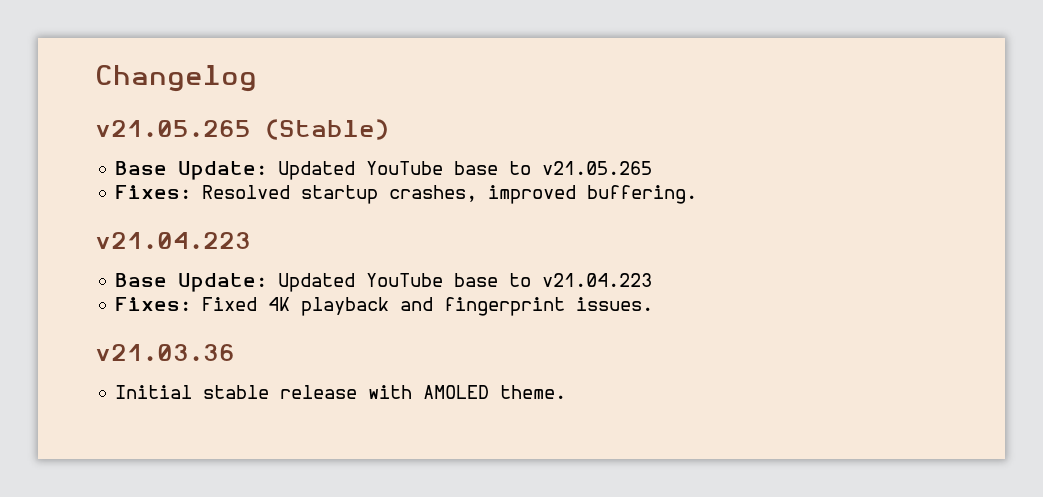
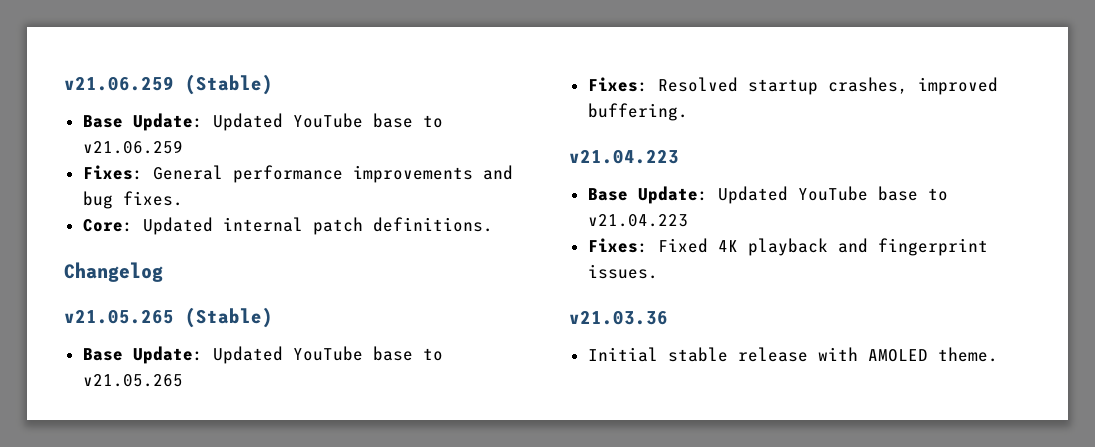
(95, 78) none -> [64,74,273,95] [82,113,443,131] [82,140,183,154] [82,165,513,183] [82,191,183,209] [82,217,493,235] v21.06.259 (Stable) // Base Update: Updated YouTube base to v21.06.259 // Fixes: General performance improvements and bug fixes. // Core: Updated internal patch definitions. //

